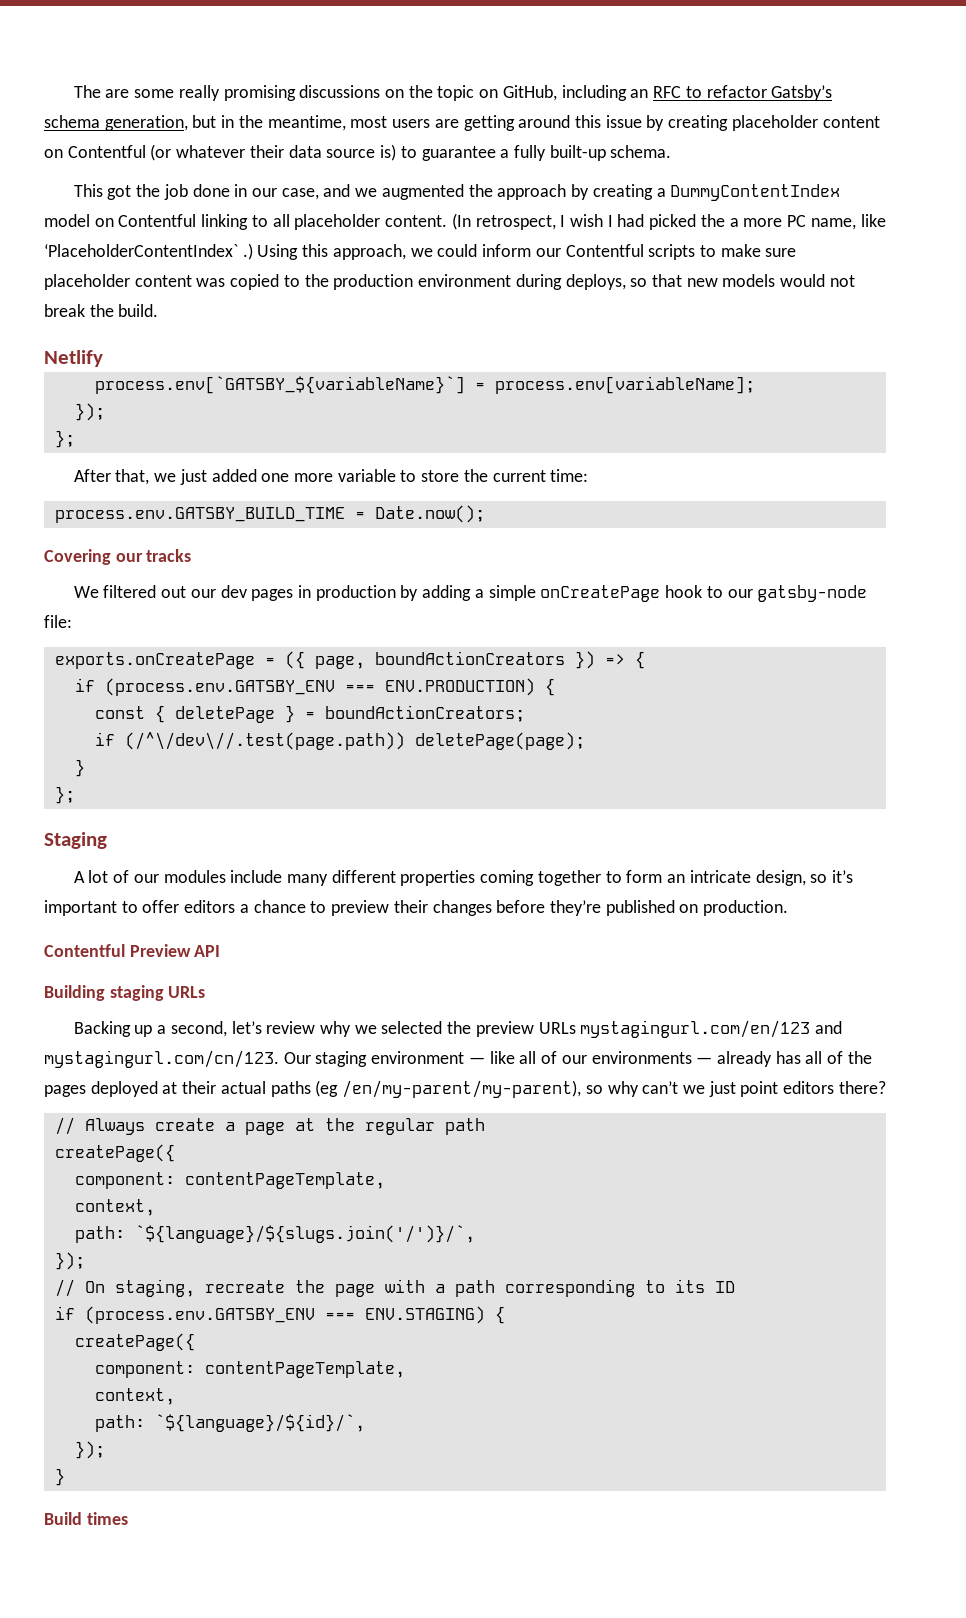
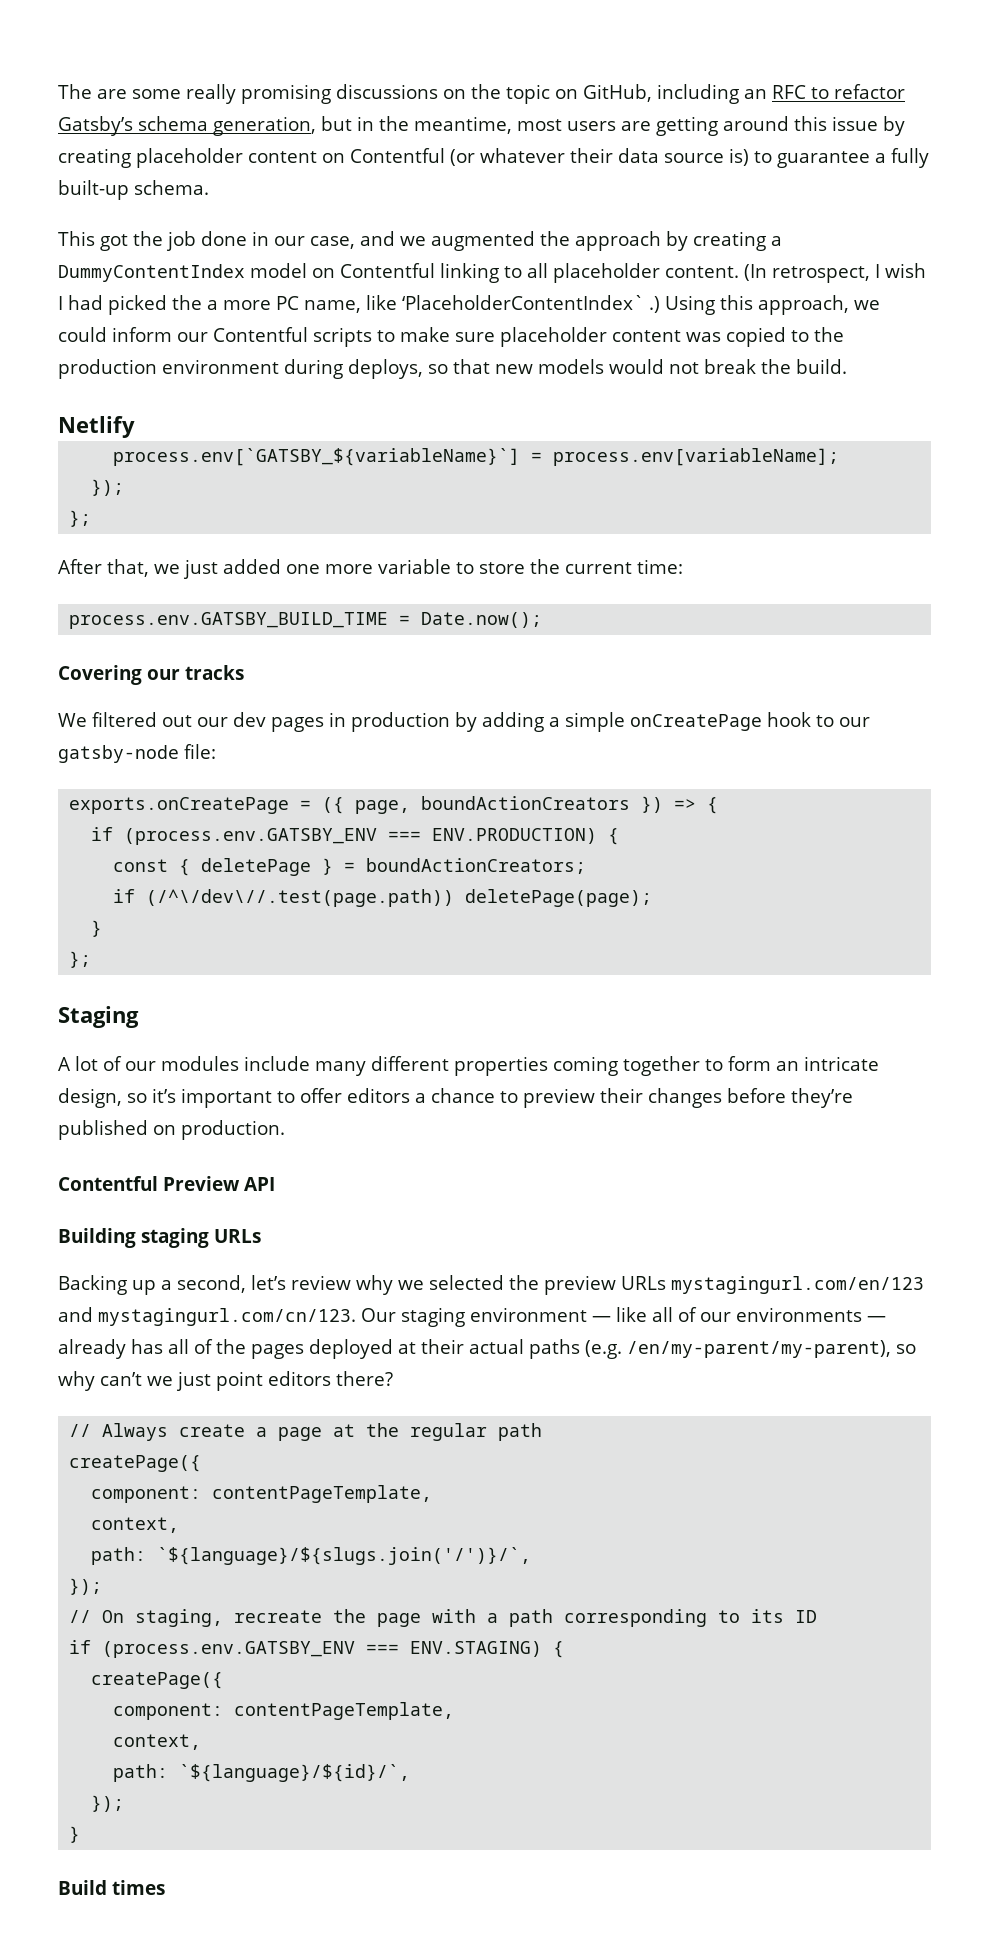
[315,1080,339,1097] (eg -> [585,1340,622,1359] (e.g.

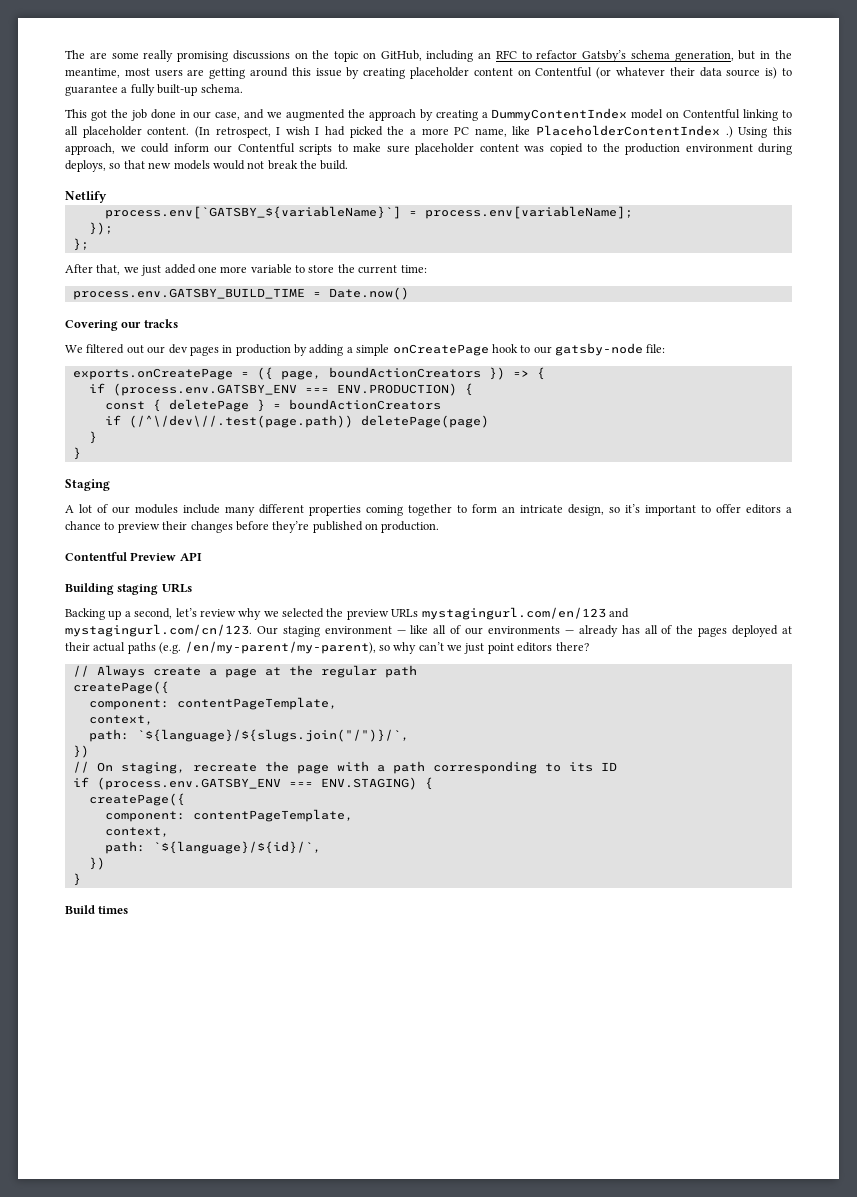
[402,295,644,310] ‘PlaceholderContentIndex` -> [536,125,721,136] PlaceholderContentIndex
[421,612,543,628] Date.now(); -> [328,287,409,300] Date.now()
[366,858,587,874] boundActionCreators; -> [288,399,441,410] boundActionCreators
[465,889,653,907] [91,920,103,937] [69,951,92,968] deletePage(page); // } // }; -> [360,415,489,428] [88,431,97,444] [72,447,81,460] deletePage(page) // } // }
[157,1547,532,1565] [69,1578,103,1595] `${language}/${slugs.join('/')}/`, // }); -> [136,729,409,742] [72,745,89,758] `${language}/${slugs.join("/")}/`, // })
[91,1795,125,1812] }); -> [88,857,105,870] })

